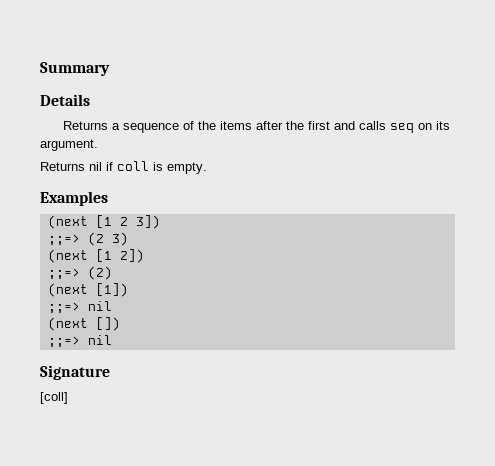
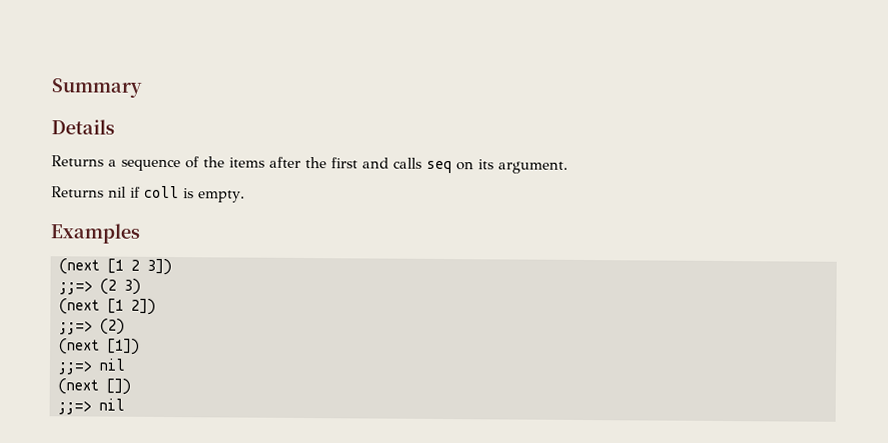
[40,365,110,380] [40,392,68,404] // Signature // [coll] -> (125, 404) none

